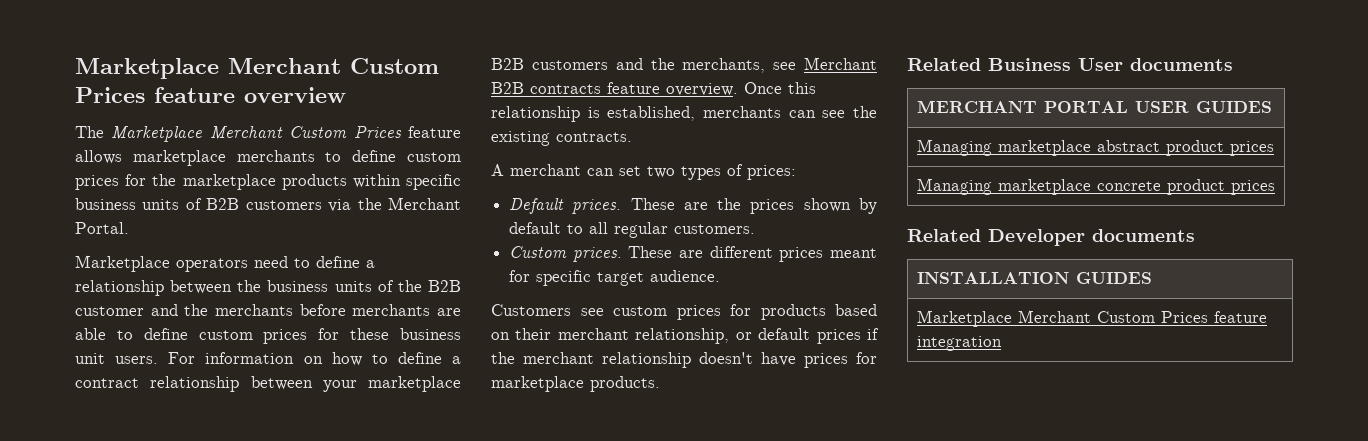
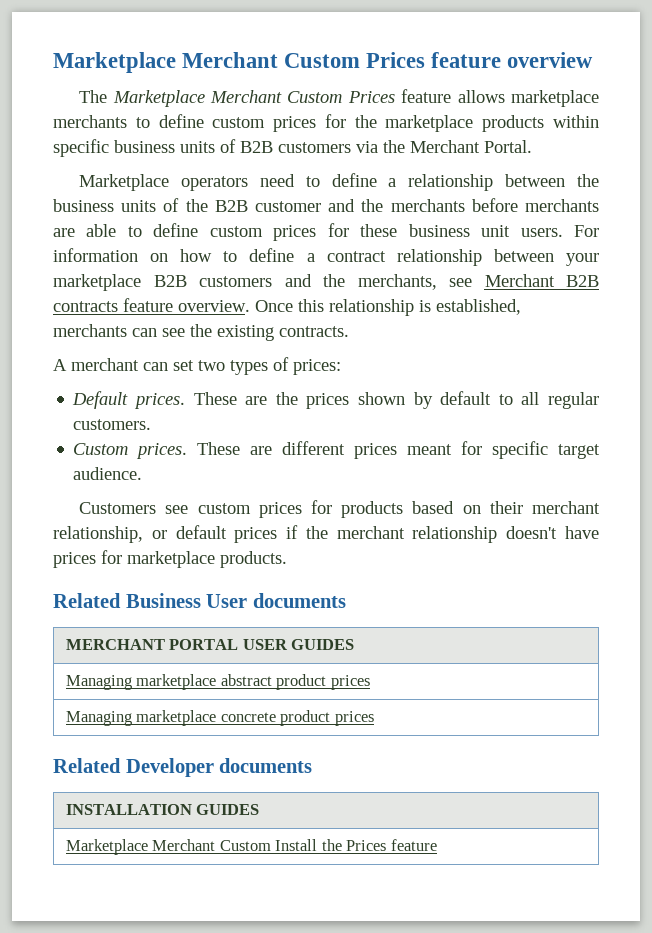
[1160,311,1267,323] [916,336,1002,351] Prices feature integration -> [275,839,437,851] Install the Prices feature

